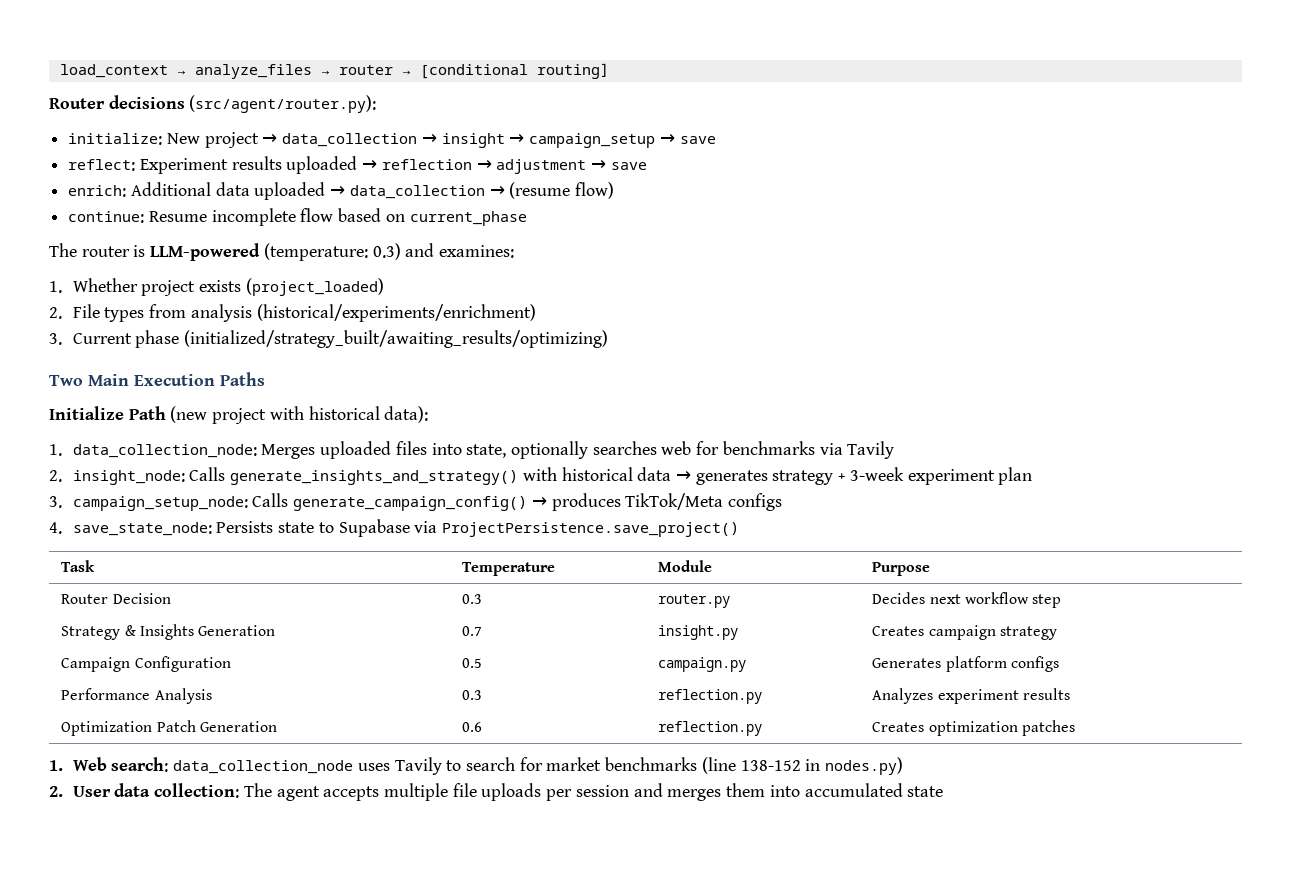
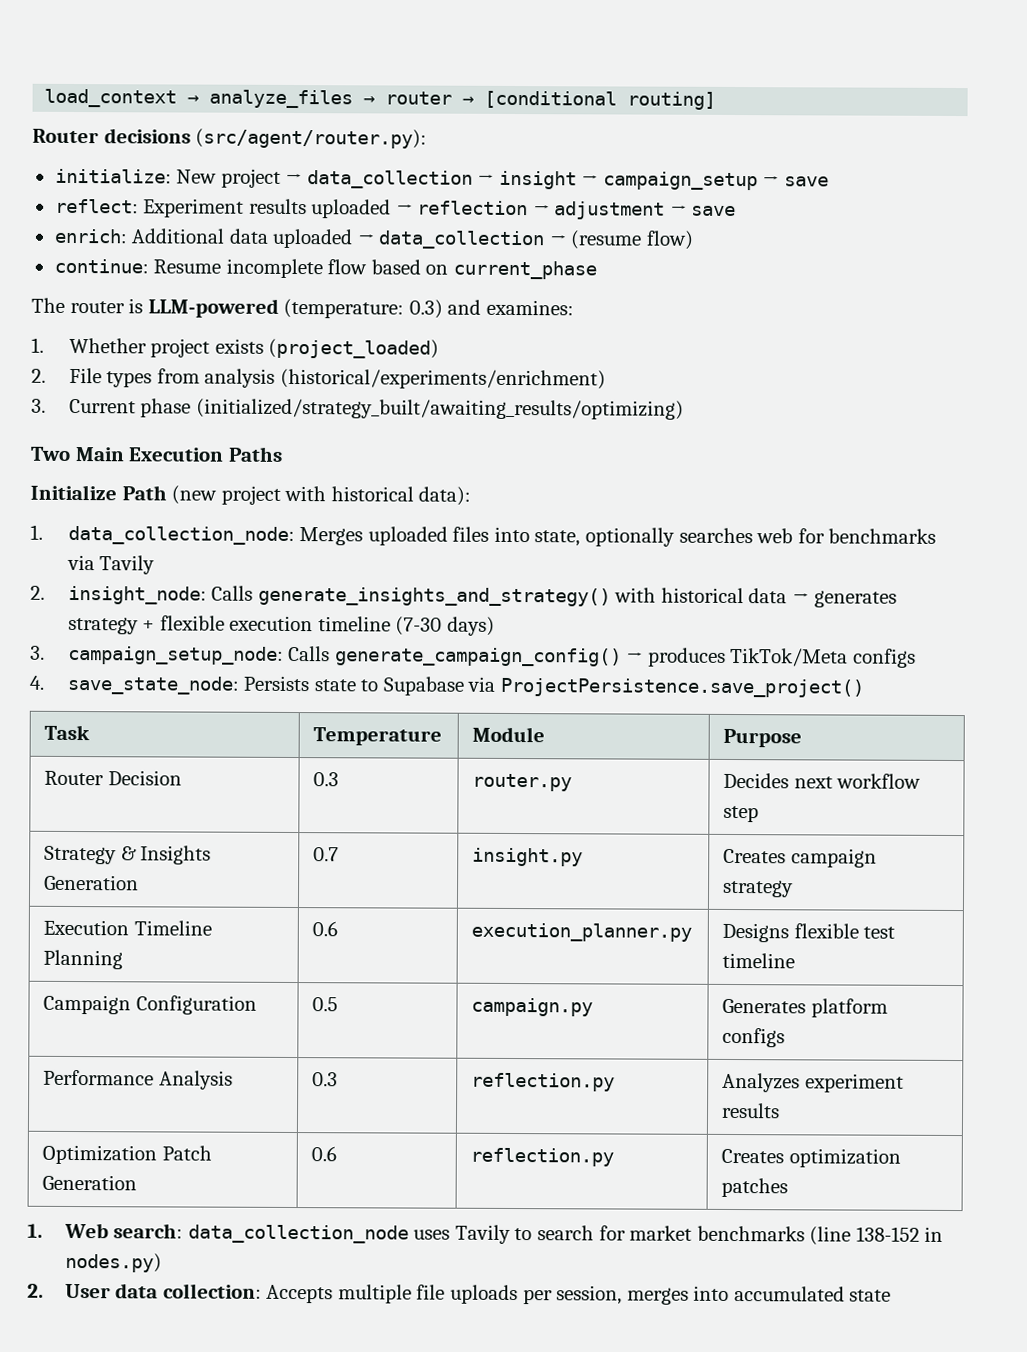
[849,467,1033,485] 3-week experiment plan -> [159,615,496,636] flexible execution timeline (7-30 days)
(1058, 633) none -> [43,919,212,936] [43,949,124,970] [312,921,339,937] [471,922,693,942] [722,922,896,943] [722,952,796,969] // Execution Timeline Planning | 0.6 | execution_planner.py | Designs flexible test timeline
[243,783,380,801] The agent accepts -> [266,1284,334,1304] Accepts
[575,783,766,801] session and merges them -> [556,1285,689,1305] session, merges

